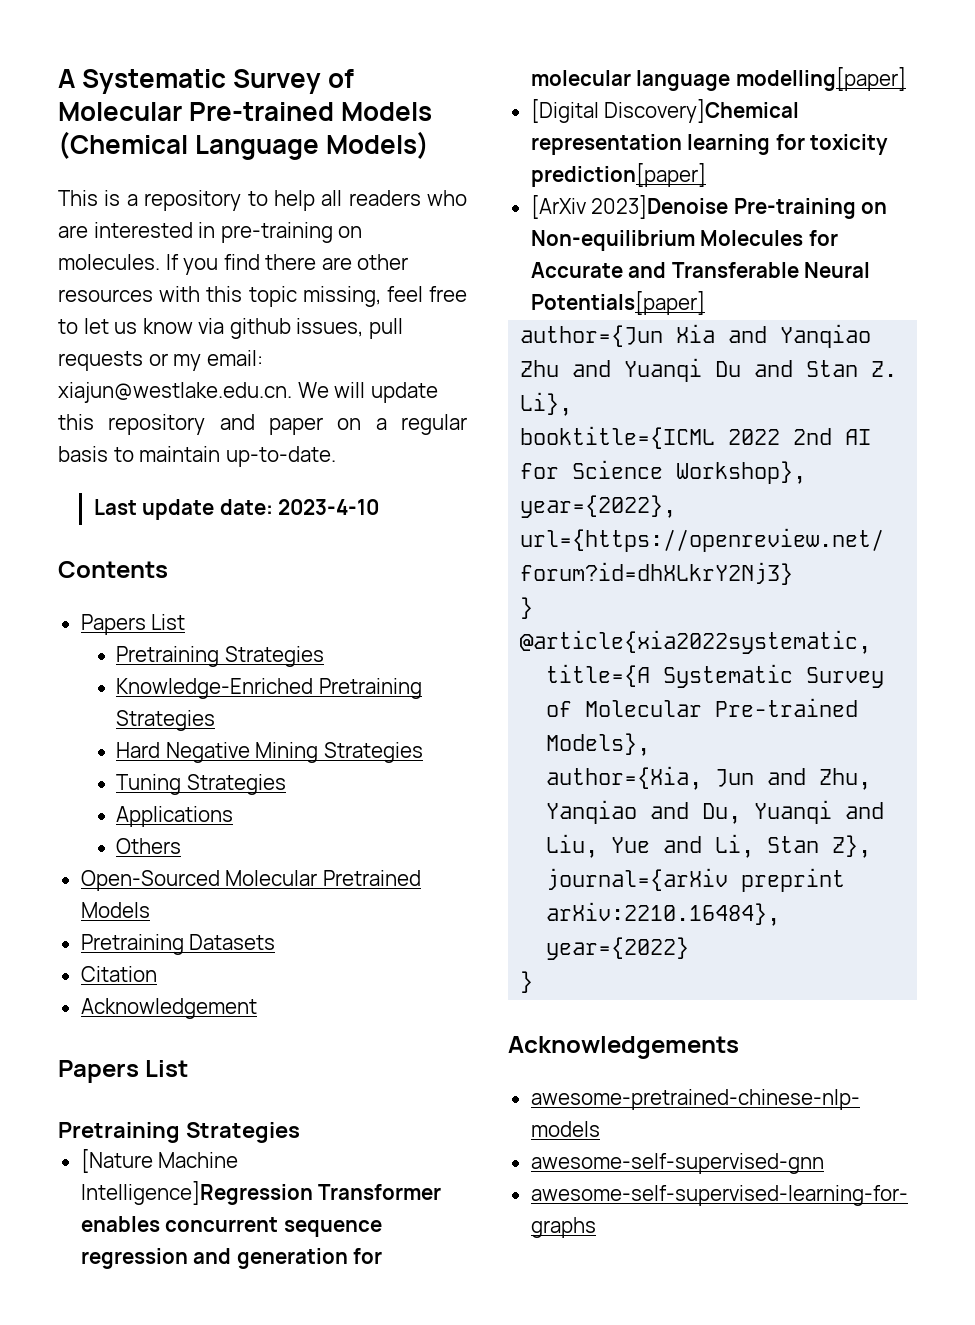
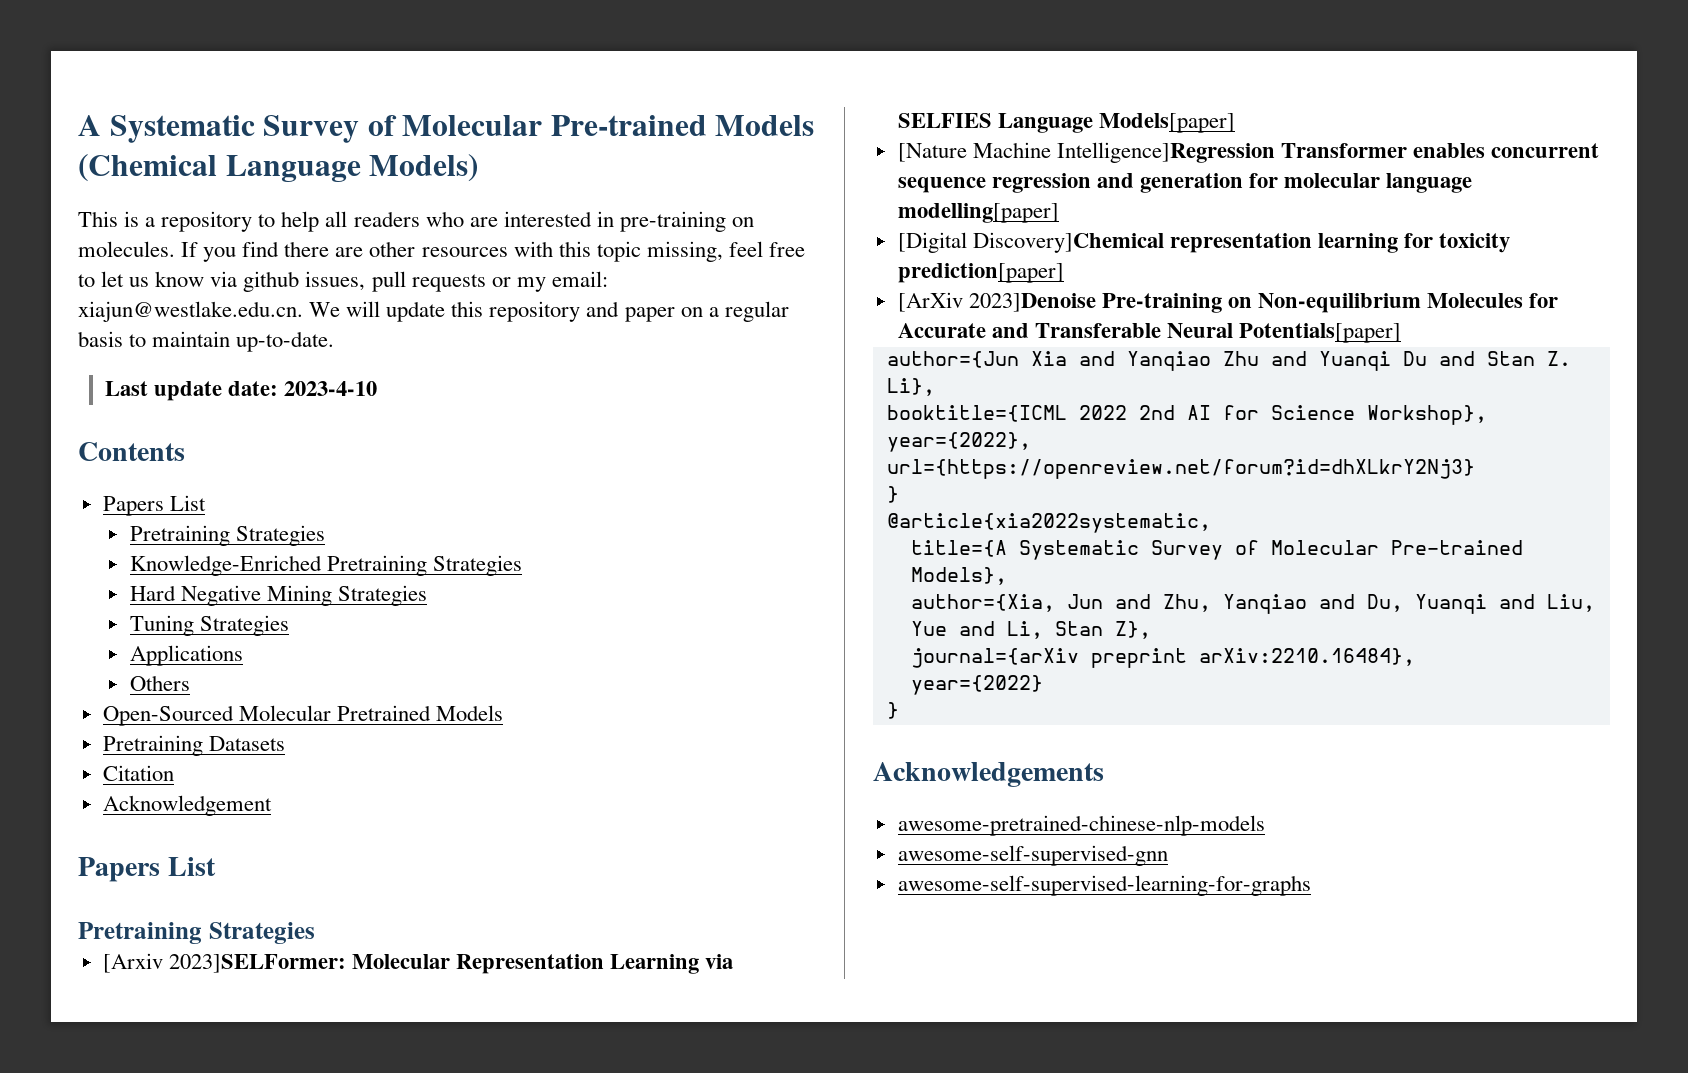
(300, 1132) none -> [102,953,734,974] [897,113,1235,133] // [Arxiv 2023]SELFormer: Molecular Representation Learning via SELFIES Language Models[paper]

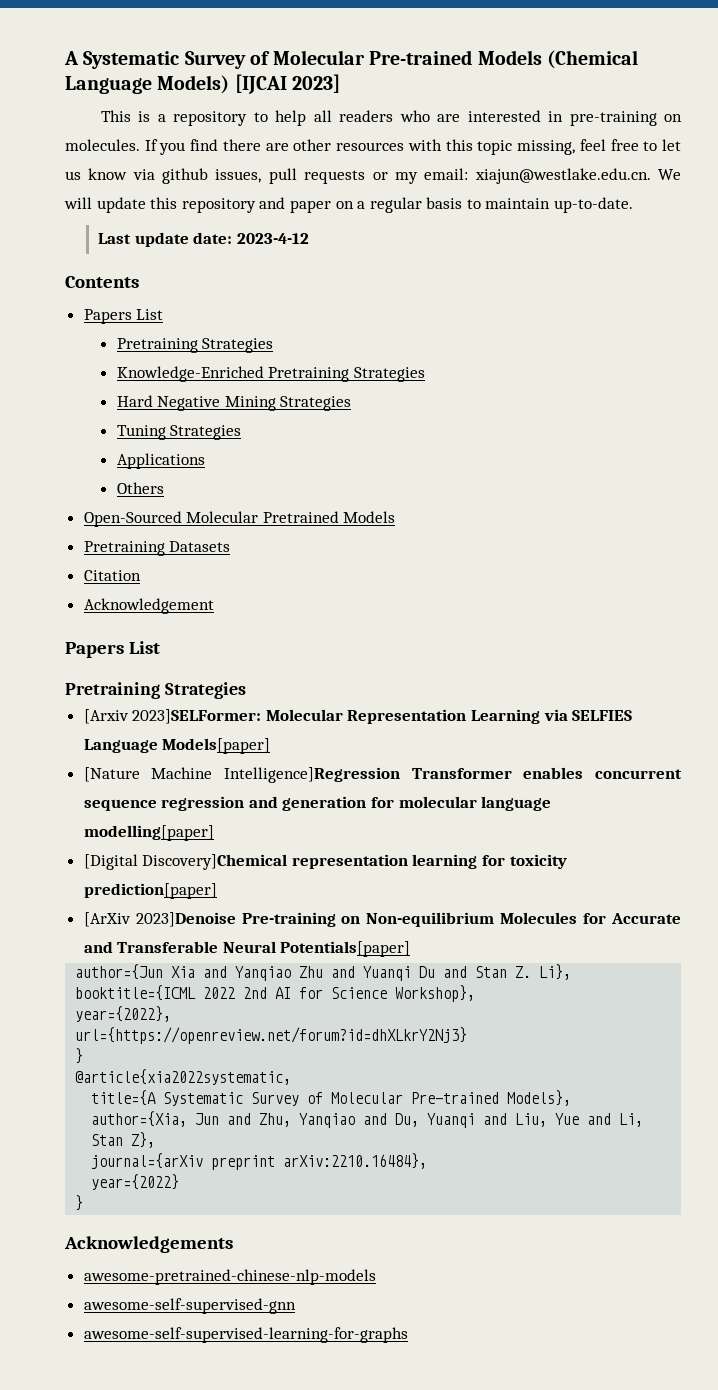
(479, 168) none -> [234,74,340,94] [IJCAI 2023]
[284,381,378,396] 2023-4-10 -> [236,233,309,244] 2023-4-12

